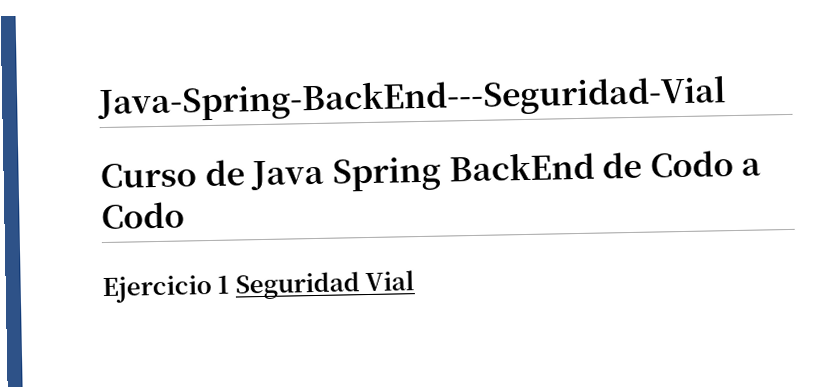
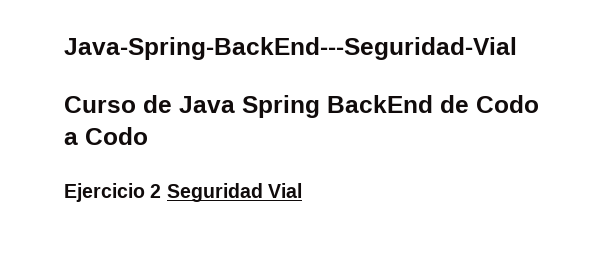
[217,275,230,294] 1 -> [150,184,162,198] 2

